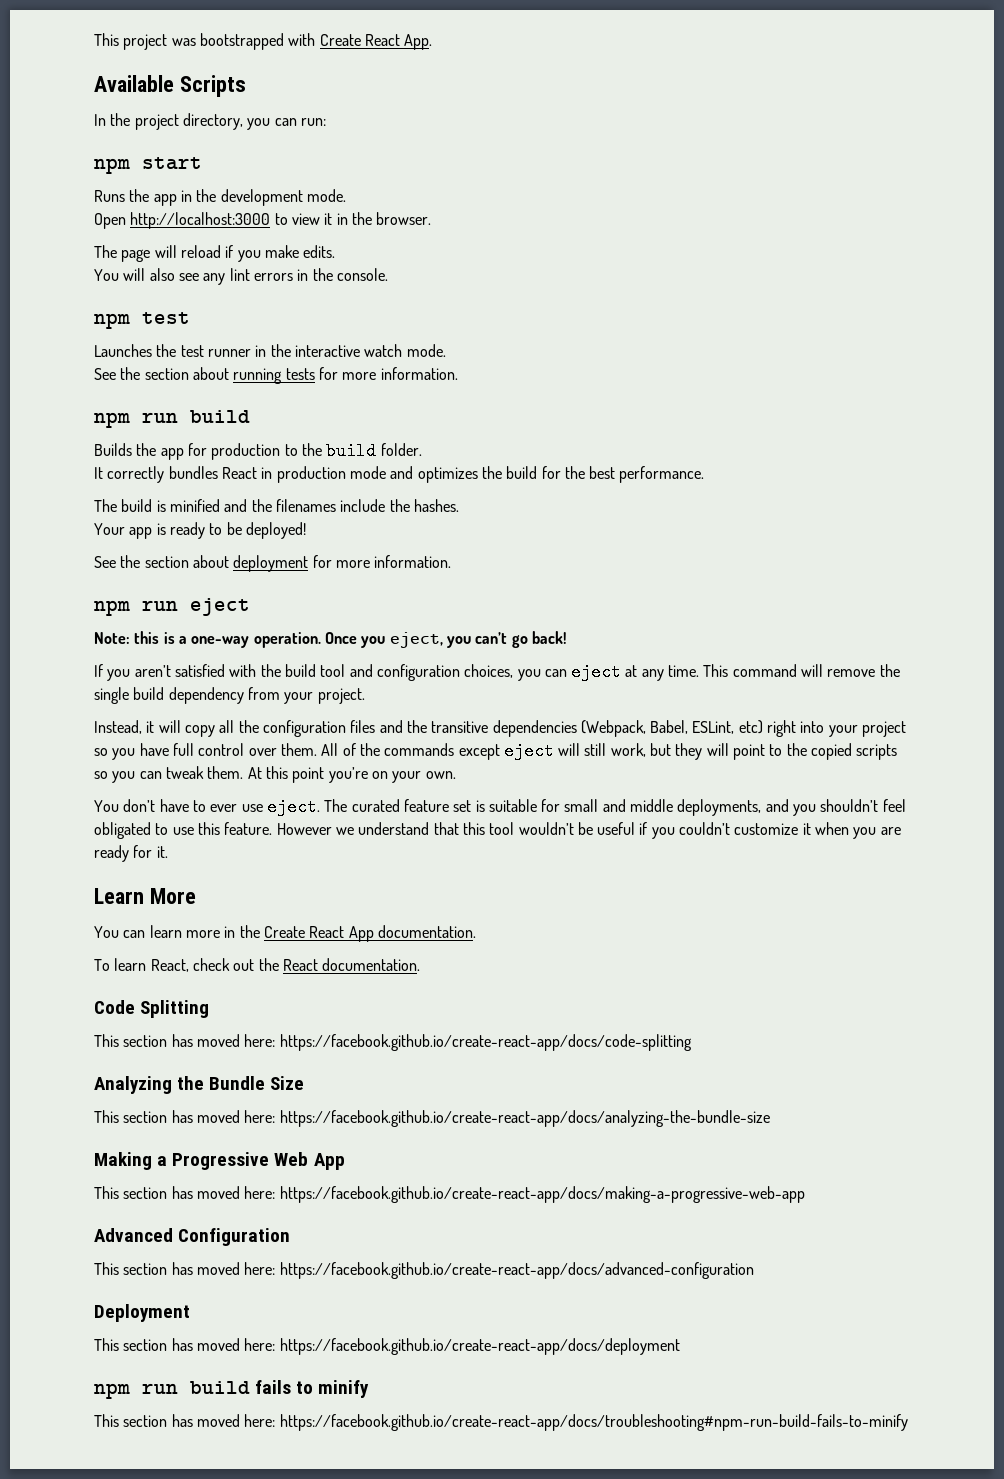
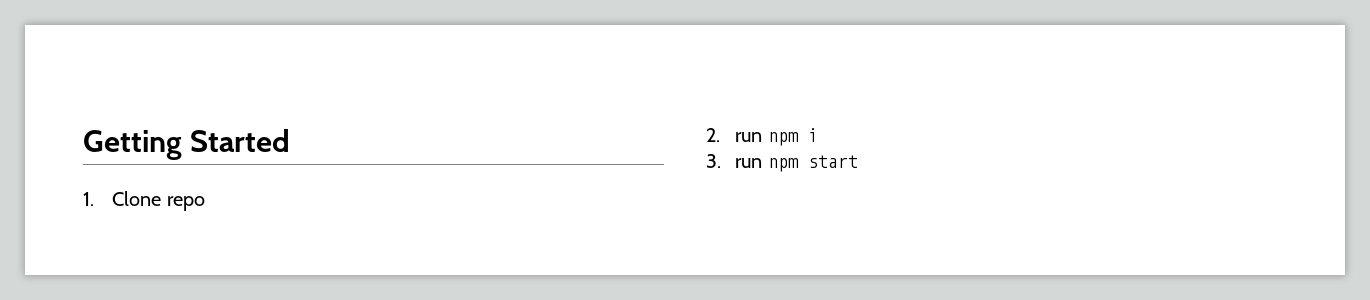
[94,33,433,50] [94,75,246,97] [94,113,326,130] [94,157,202,174] [94,189,346,206] [94,212,432,229] [94,245,336,262] [94,268,388,285] [94,312,190,329] [94,344,446,357] [94,367,458,384] [94,410,250,428] [94,442,422,460] [94,466,705,483] [94,499,459,512] [94,522,306,539] [94,555,452,572] [94,598,250,616] [94,631,567,648] [94,663,900,681] [94,687,365,704] [94,720,907,737] [94,742,898,760] [94,766,456,783] [94,798,906,816] [94,822,901,839] [94,845,168,862] [94,888,196,904] [94,925,476,942] [94,958,421,972] [94,1000,210,1018] [94,1034,692,1051] [94,1076,305,1094] [94,1110,770,1127] [94,1152,345,1170] [94,1186,805,1203] [94,1228,291,1246] [94,1262,754,1279] [94,1304,190,1322] [94,1338,680,1355] [94,1380,370,1399] [94,1414,908,1431] This project was bootstrapped with Create React App. // Available Scripts // In the project directory, you can run: // npm start // Runs the app in the development mode. // Open http://localhost:3000 to view it in the browser. // The page will reload if you make edits. // You will also see any lint errors in the console. // npm test // Launches the test runner in the interactive watch mode. // See the section about running tests for more information. // npm run build // Builds the app for production to the build folder. // It correctly bundles React in production mode and optimizes the build for the best performance. // The build is minified and the filenames include the hashes. // Your app is ready to be deployed! // See the section about deployment for more information. // npm run eject // Note: this is a one-way operation. Once you eject, you can’t go back! // If you aren’t satisfied with the build tool and configuration choices, you can eject at any time. This command will remove the single build dependency from your project. // Instead, it will copy all the configuration files and the transitive dependencies (Webpack, Babel, ESLint, etc) right into your project so you have full control over them. All of the commands except eject will still work, but they will point to the copied scripts so you can tweak them. At this point you’re on your own. // You don’t have to ever use eject. The curated feature set is suitable for small and middle deployments, and you shouldn’t feel obligated to use this feature. However we understand that this tool wouldn’t be useful if you couldn’t customize it when you are ready for it. // Learn More // You can learn more in the Create React App documentation. // To learn React, check out the React documentation. // Code Splitting // This section has moved here: https://facebook.github.io/create-react-app/docs/code-splitting // Analyzing the Bundle Size // This section has moved here: https://facebook.github.io/create-react-app/docs/analyzing-the-bundle-size // Making a Progressive Web App // This section has moved here: https://facebook.github.io/create-react-app/docs/making-a-progressive-web-app // Advanced Configuration // This section has moved here: https://facebook.github.io/create-react-app/docs/advanced-configuration // Deployment // This section has moved here: https://facebook.github.io/create-react-app/docs/deployment // npm run build fails to minify // This section has moved here: https://facebook.github.io/create-react-app/docs/troubleshooting#npm-run-build-fails-to-minify -> [83,129,291,160] [83,191,205,211] [706,128,818,146] [706,154,858,172] Getting Started // 1. Clone repo // 2. run npm i // 3. run npm start

